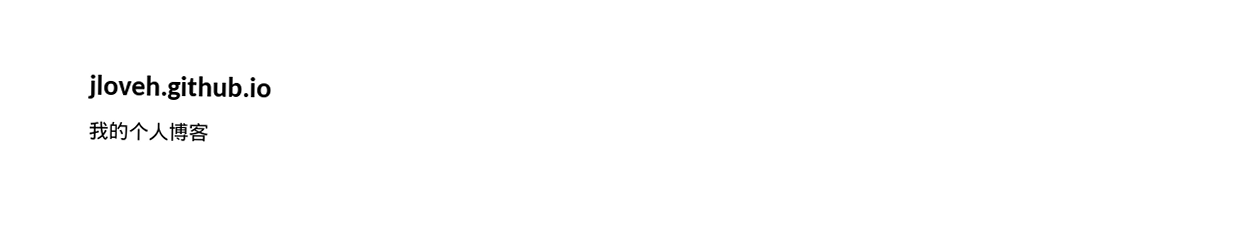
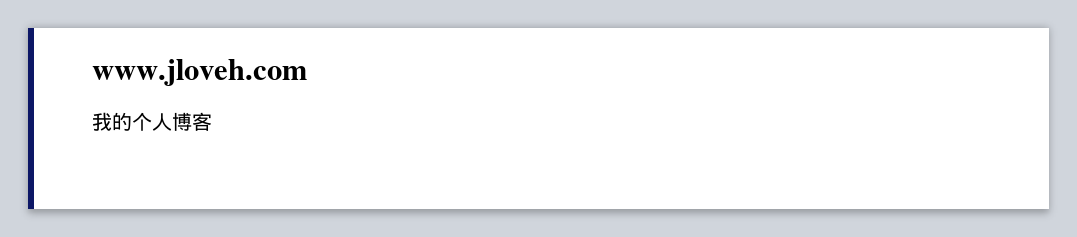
[88,74,272,102] jloveh.github.io -> [92,59,307,86] www.jloveh.com

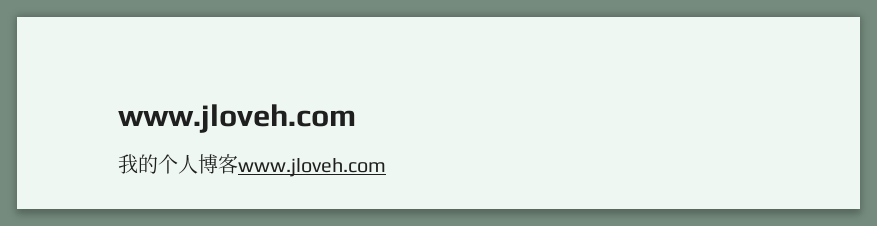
(212, 121) none -> [238,158,386,177] www.jloveh.com

